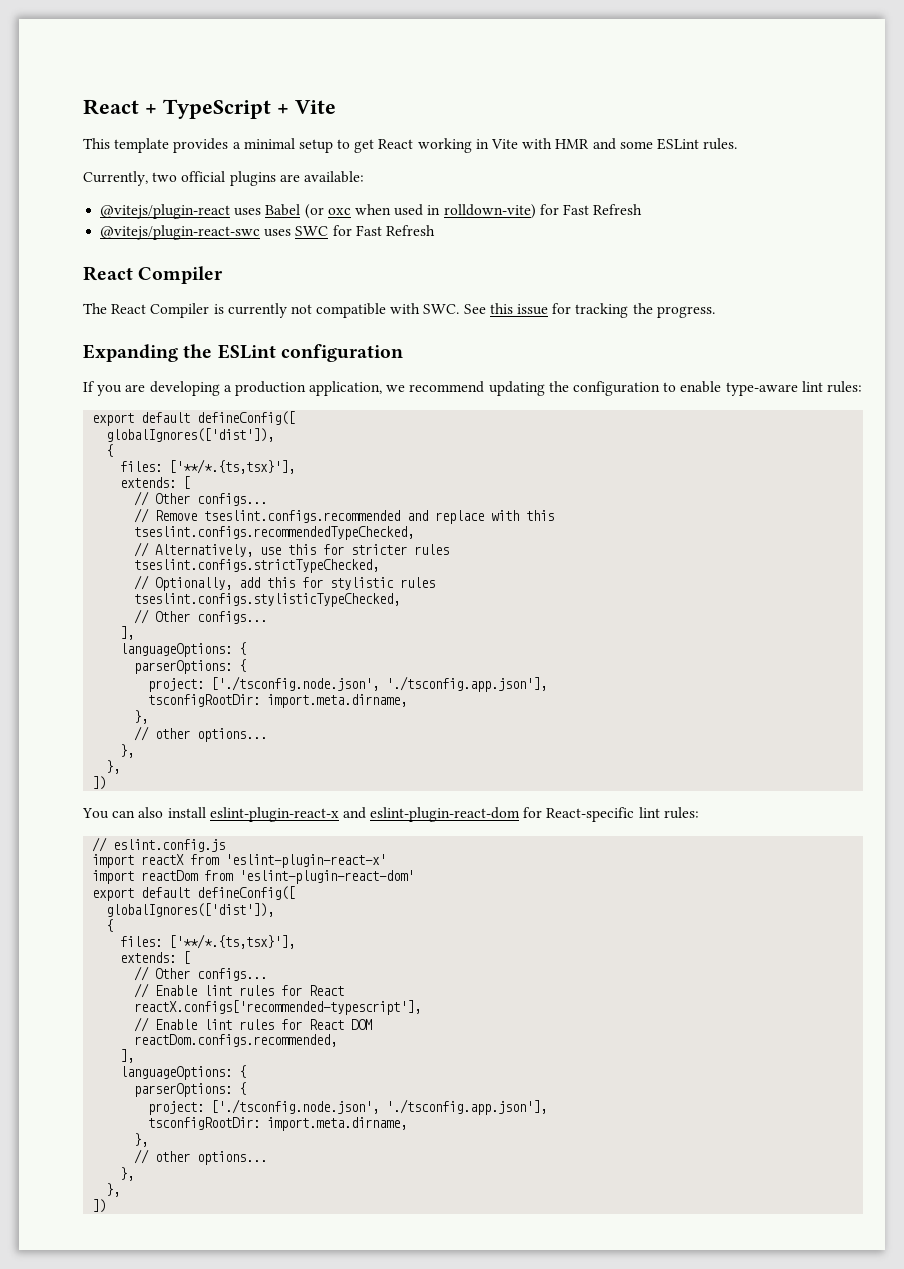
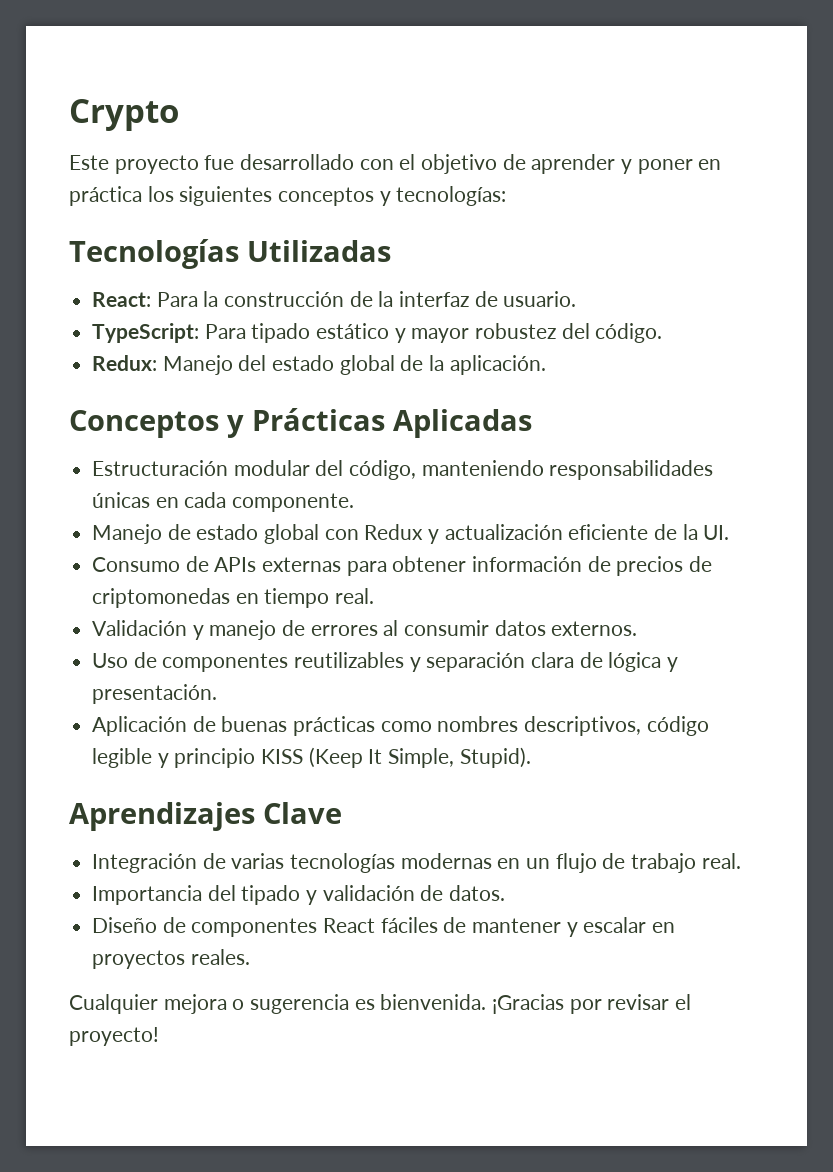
[83,99,336,119] [83,138,738,153] [83,171,364,186] [100,204,643,219] [100,225,435,240] [83,266,224,284] [83,303,715,318] [83,344,403,362] [83,381,862,396] [92,411,296,426] [106,428,275,442] [106,444,114,457] [120,459,296,474] [120,476,191,489] [134,491,268,506] [134,508,555,524] [134,526,415,540] [134,542,450,557] [134,559,380,573] [134,575,436,591] [134,593,401,607] [134,609,268,624] [120,626,135,640] [120,642,247,657] [134,659,247,674] [148,676,548,692] [148,694,408,708] [134,710,149,724] [134,726,268,742] [120,744,135,758] [106,760,121,774] [92,776,107,790] [82,807,699,822] [92,837,226,852] [92,854,387,868] [92,870,415,884] [92,886,296,901] [106,903,275,917] [106,919,114,932] [120,934,296,949] [120,951,191,964] [134,966,268,981] [134,983,345,998] [134,1000,422,1015] [134,1017,373,1032] [134,1034,338,1047] [120,1049,135,1063] [120,1065,247,1080] [134,1082,247,1097] [148,1099,548,1115] [148,1117,408,1131] [134,1133,149,1147] [134,1149,268,1165] [120,1167,135,1181] [106,1183,121,1197] [92,1199,107,1213] React + TypeScript + Vite // This template provides a minimal setup to get React working in Vite with HMR and some ESLint rules. // Currently, two official plugins are available: // @vitejs/plugin-react uses Babel (or oxc when used in rolldown-vite) for Fast Refresh // @vitejs/plugin-react-swc uses SWC for Fast Refresh // React Compiler // The React Compiler is currently not compatible with SWC. See this issue for tracking the progress. // Expanding the ESLint configuration // If you are developing a production application, we recommend updating the configuration to enable type-aware lint rules: // export default defineConfig([ // globalIgnores(['dist']), // { // files: ['**/*.{ts,tsx}'], // extends: [ // // Other configs... // // Remove tseslint.configs.recommended and replace with this // tseslint.configs.recommendedTypeChecked, // // Alternatively, use this for stricter rules // tseslint.configs.strictTypeChecked, // // Optionally, add this for stylistic rules // tseslint.configs.stylisticTypeChecked, // // Other configs... // ], // languageOptions: { // parserOptions: { // project: ['./tsconfig.node.json', './tsconfig.app.json'], // tsconfigRootDir: import.meta.dirname, // }, // // other options... // }, // }, // ]) // You can also install eslint-plugin-react-x and eslint-plugin-react-dom for React-specific lint rules: // // eslint.config.js // import reactX from 'eslint-plugin-react-x' // import reactDom from 'eslint-plugin-react-dom' // export default defineConfig([ // globalIgnores(['dist']), // { // files: ['**/*.{ts,tsx}'], // extends: [ // // Other configs... // // Enable lint rules for React // reactX.configs['recommended-typescript'], // // Enable lint rules for React DOM // reactDom.configs.recommended, // ], // languageOptions: { // parserOptions: { // project: ['./tsconfig.node.json', './tsconfig.app.json'], // tsconfigRootDir: import.meta.dirname, // }, // // other options... // }, // }, // ]) -> [69,99,179,131] [69,154,722,174] [69,186,507,206] [69,239,391,269] [92,291,577,307] [92,323,663,343] [92,355,546,375] [69,408,532,438] [92,460,714,480] [92,492,355,512] [92,524,730,544] [92,556,713,576] [92,588,375,608] [92,620,638,640] [92,652,679,672] [92,684,218,704] [92,716,709,736] [92,747,531,768] [69,802,342,831] [92,853,741,873] [92,885,506,905] [92,917,676,937] [92,949,250,969] [69,994,692,1014] [69,1027,159,1046] Crypto // Este proyecto fue desarrollado con el objetivo de aprender y poner en práctica los siguientes conceptos y tecnologías: // Tecnologías Utilizadas // React: Para la construcción de la interfaz de usuario. // TypeScript: Para tipado estático y mayor robustez del código. // Redux: Manejo del estado global de la aplicación. // Conceptos y Prácticas Aplicadas // Estructuración modular del código, manteniendo responsabilidades únicas en cada componente. // Manejo de estado global con Redux y actualización eficiente de la UI. // Consumo de APIs externas para obtener información de precios de criptomonedas en tiempo real. // Validación y manejo de errores al consumir datos externos. // Uso de componentes reutilizables y separación clara de lógica y presentación. // Aplicación de buenas prácticas como nombres descriptivos, código legible y principio KISS (Keep It Simple, Stupid). // Aprendizajes Clave // Integración de varias tecnologías modernas en un flujo de trabajo real. // Importancia del tipado y validación de datos. // Diseño de componentes React fáciles de mantener y escalar en proyectos reales. // Cualquier mejora o sugerencia es bienvenida. ¡Gracias por revisar el proyecto!

